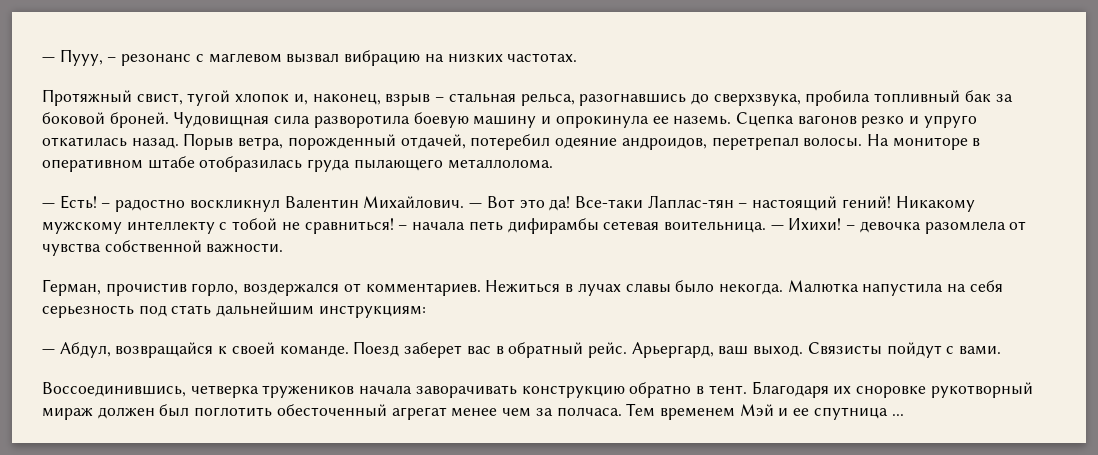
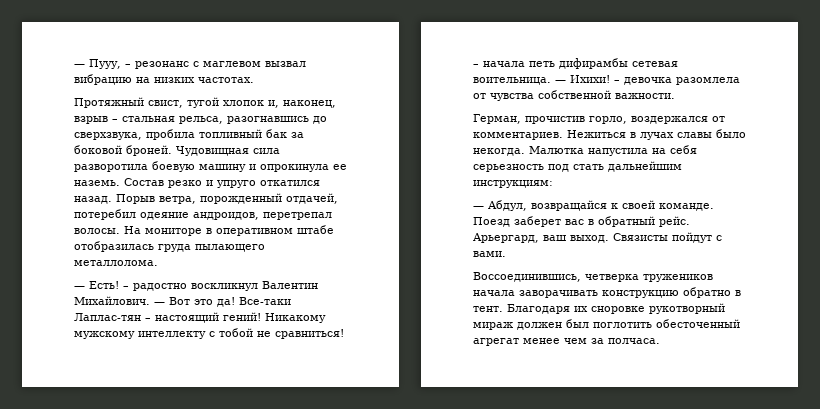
[735,112,857,127] Сцепка вагонов -> [124,178,164,186] Состав
[42,137,127,147] откатилась -> [260,180,320,186] откатился
[626,403,904,420] Тем временем Мэй и ее спутница ... -> (660, 341) none

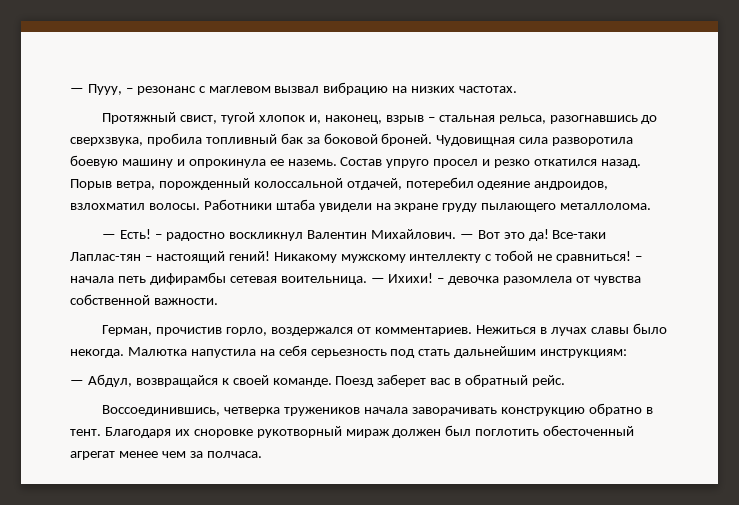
[168,180,256,188] резко и упруго -> [386,159,531,168] упруго просел и резко
(282, 198) none -> [253,178,343,188] колоссальной
[263,212,332,220] [74,225,334,236] [74,241,191,252] перетрепал волосы. На мониторе в оперативном штабе отобразилась груда -> [70,199,478,212] взлохматил волосы. Работники штаба увидели на экране груду
[473,232,722,243] [473,251,506,257] Арьергард, ваш выход. Связисты пойдут с вами. -> (566, 381) none

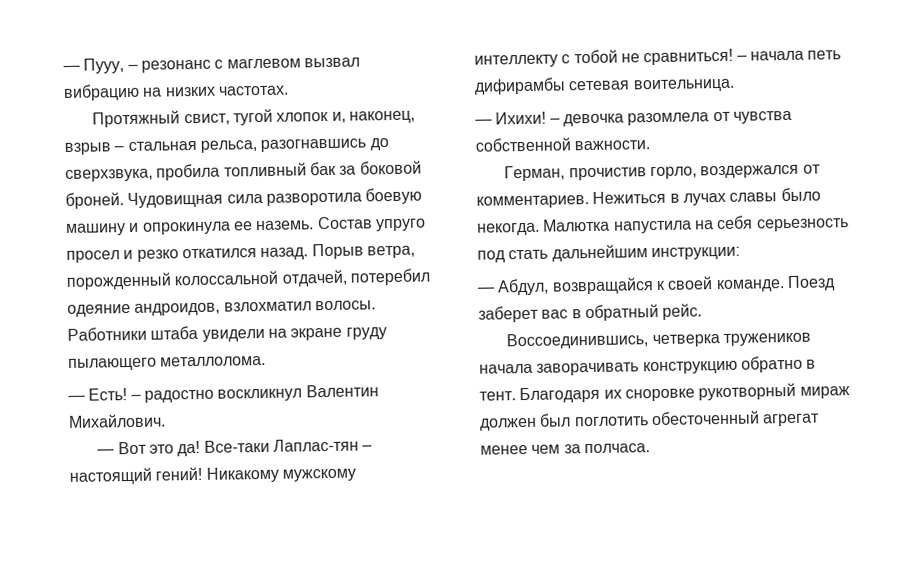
(456, 234) none -> (166, 420) //
(367, 280) none -> (735, 85) //
[540,349,628,358] инструкциям: -> [650,246,740,261] инструкции:

